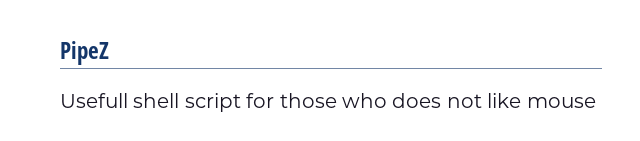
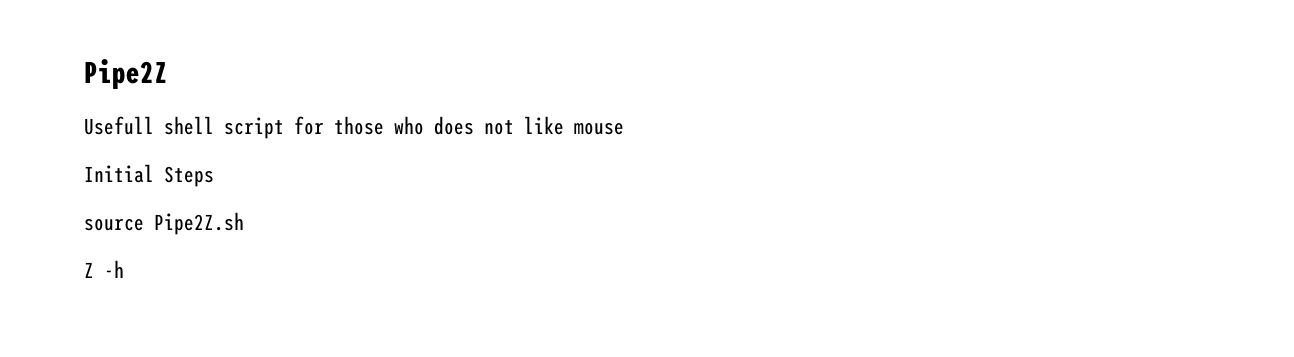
[60,41,109,65] PipeZ -> [84,59,168,89] Pipe2Z
(596, 102) none -> [84,164,214,187] [84,212,244,235] [84,260,124,278] // Initial Steps // source Pipe2Z.sh // Z -h

